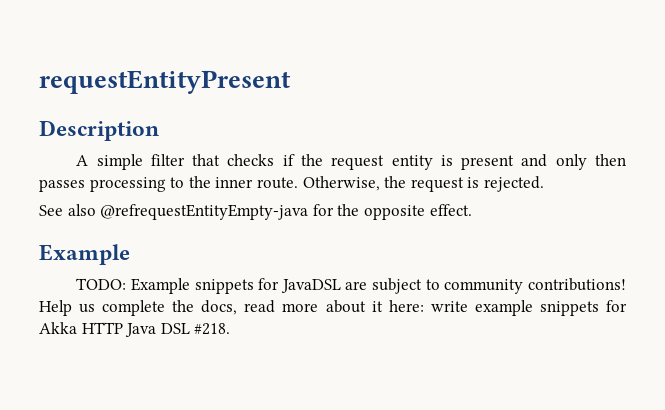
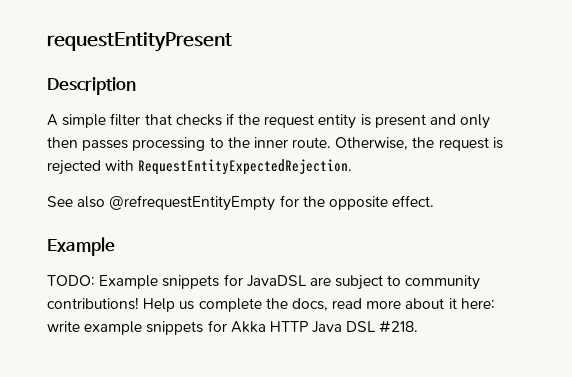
[483,176,544,192] rejected. -> [47,159,353,175] rejected with RequestEntityExpectedRejection.
[100,204,309,220] @refrequestEntityEmpty-java -> [109,195,276,211] @refrequestEntityEmpty

